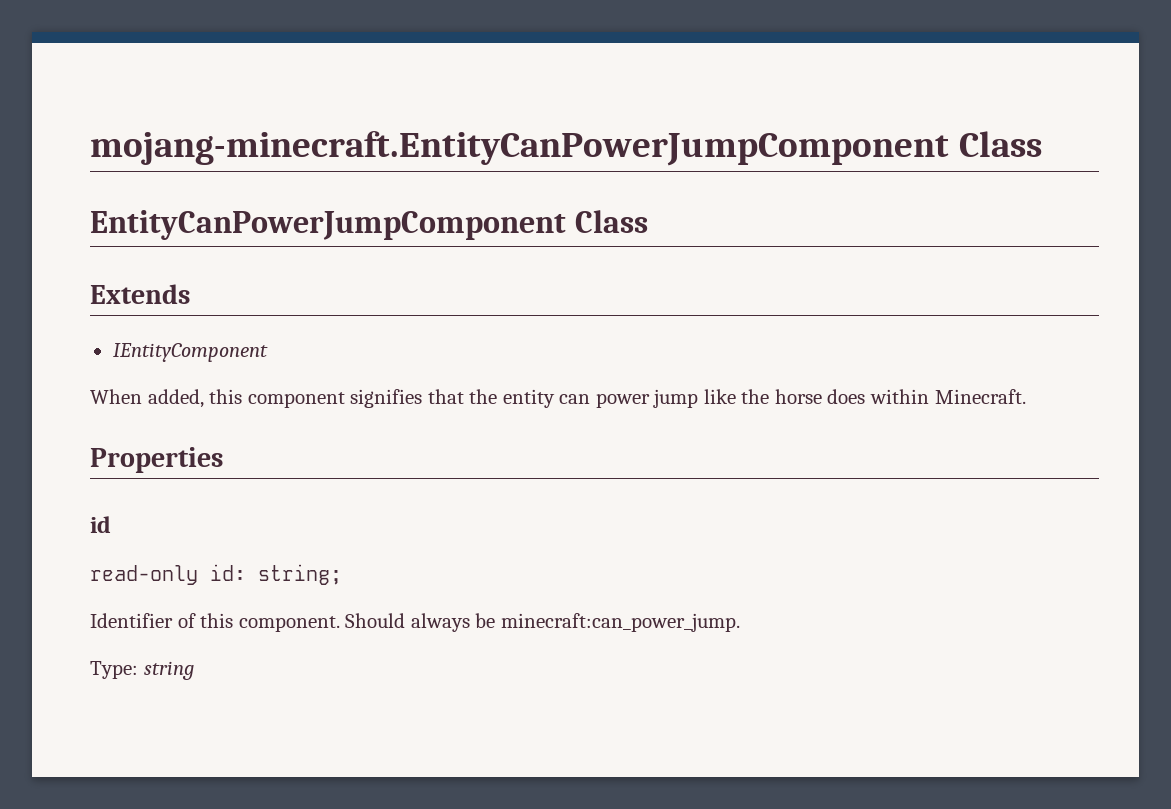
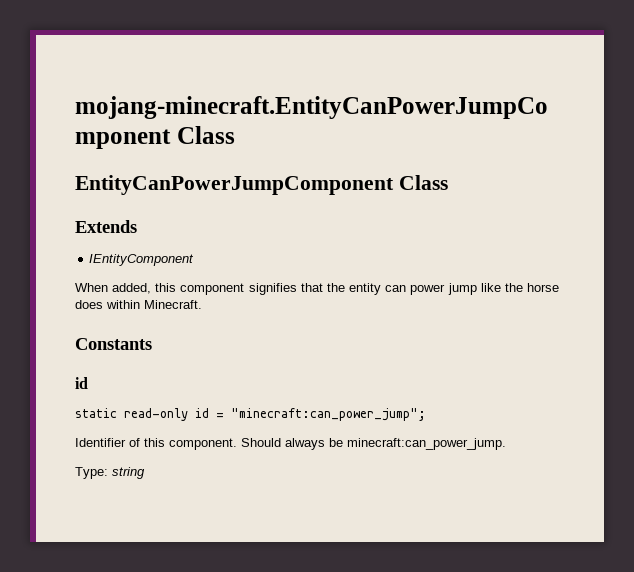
[90,447,223,473] Properties -> [75,338,152,350] Constants
[90,564,342,585] read-only id: string; -> [75,408,426,421] static read-only id = "minecraft:can_power_jump";

